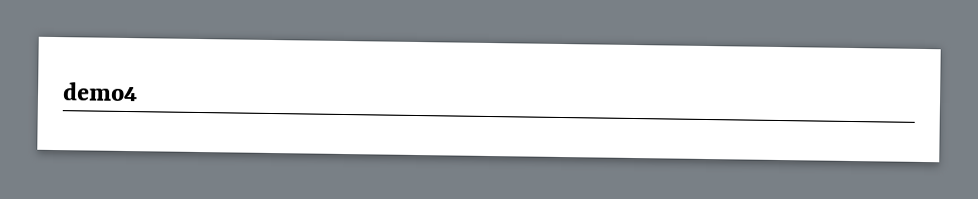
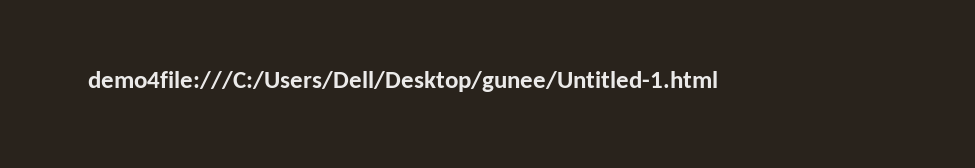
[62,82,138,102] demo4 -> [88,71,718,92] demo4file:///C:/Users/Dell/Desktop/gunee/Untitled-1.html

